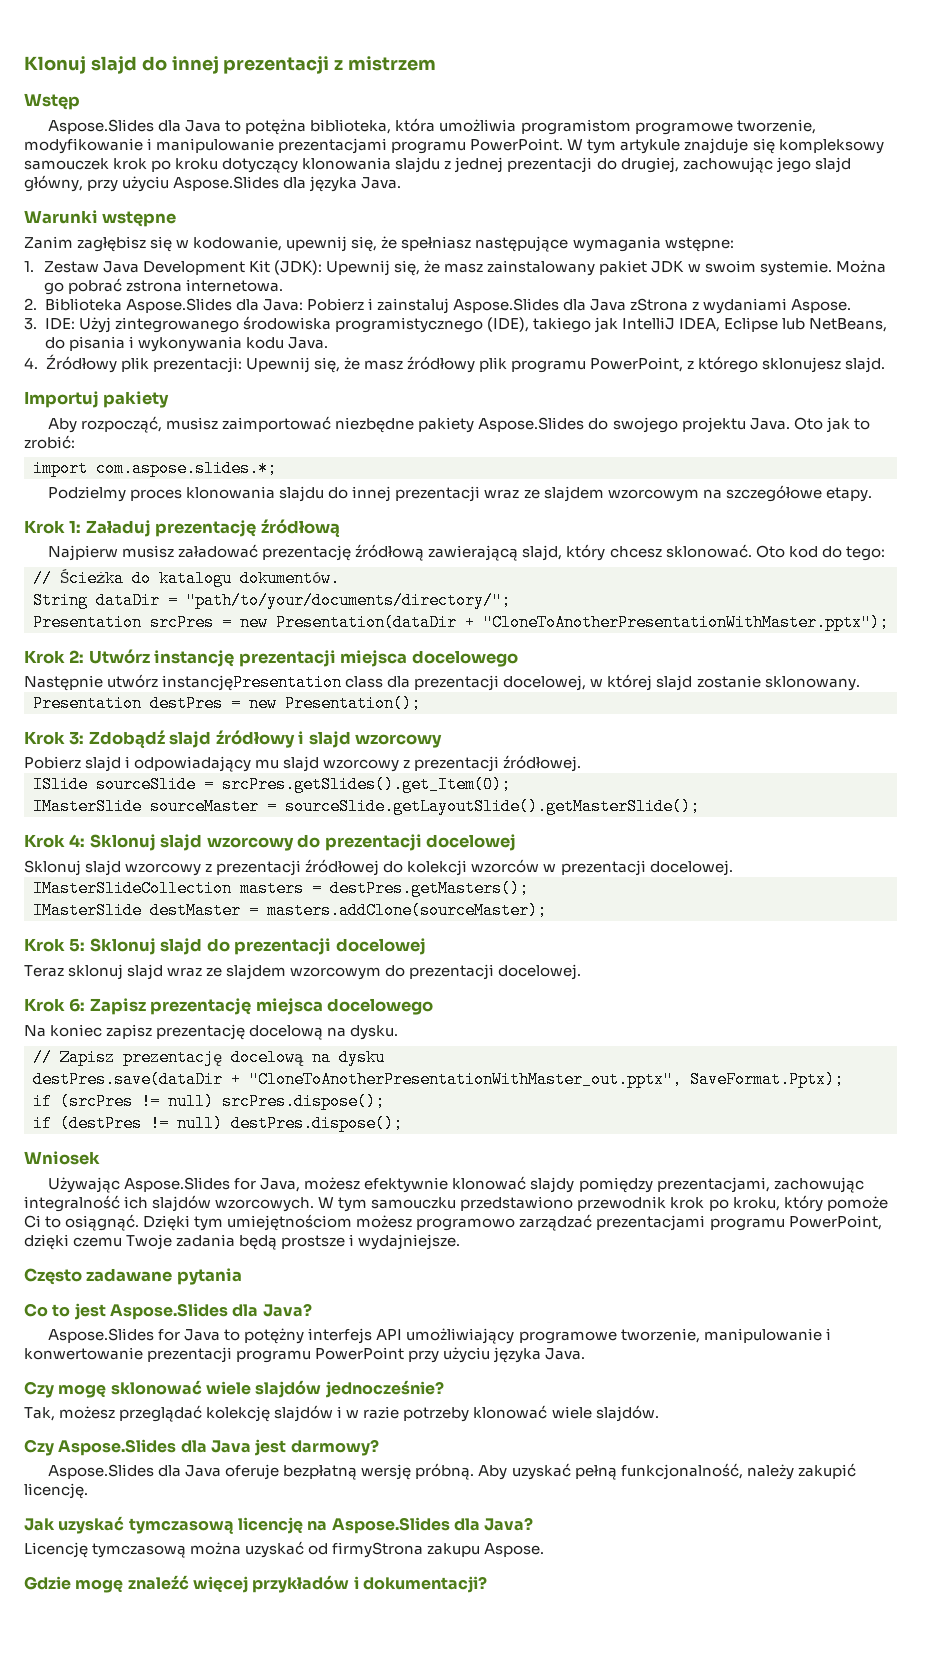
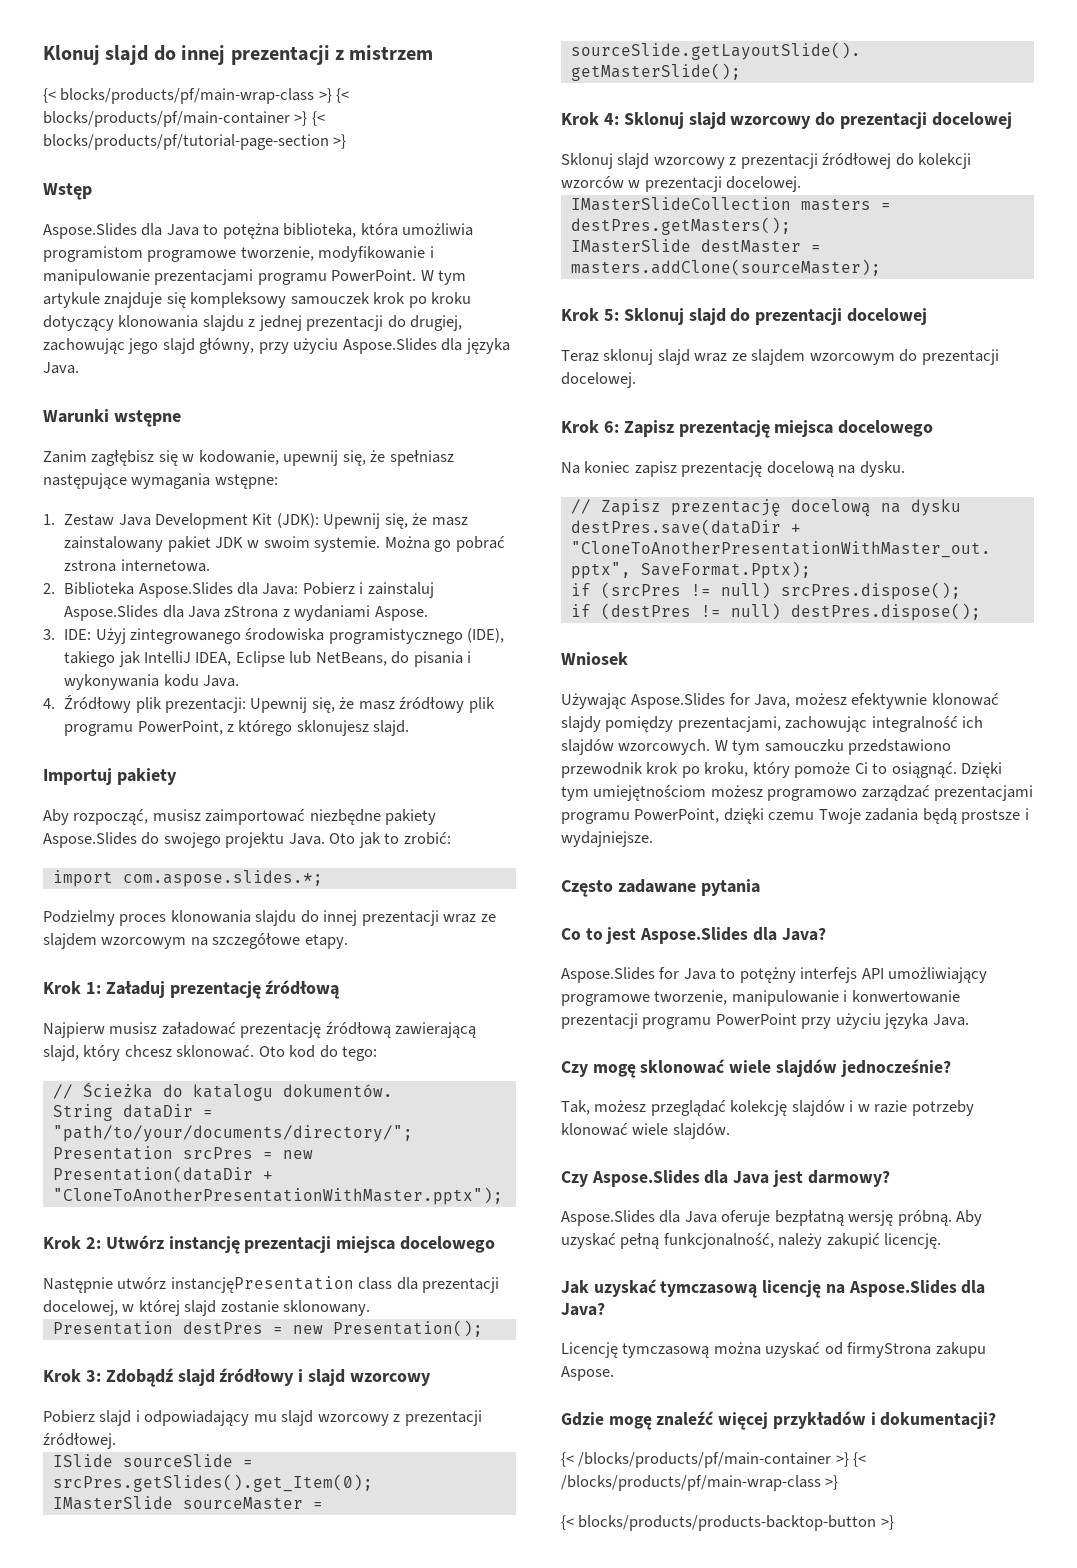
(437, 63) none -> [43,88,350,104] [43,111,325,127] [43,134,347,150] // {< blocks/products/pf/main-wrap-class >} {< blocks/products/pf/main-container >} {< blocks/products/pf/tutorial-page-section >}
(487, 1584) none -> [561,1452,867,1468] [561,1475,839,1491] [561,1515,894,1531] // {< /blocks/products/pf/main-container >} {< /blocks/products/pf/main-wrap-class >} // {< blocks/products/products-backtop-button >}

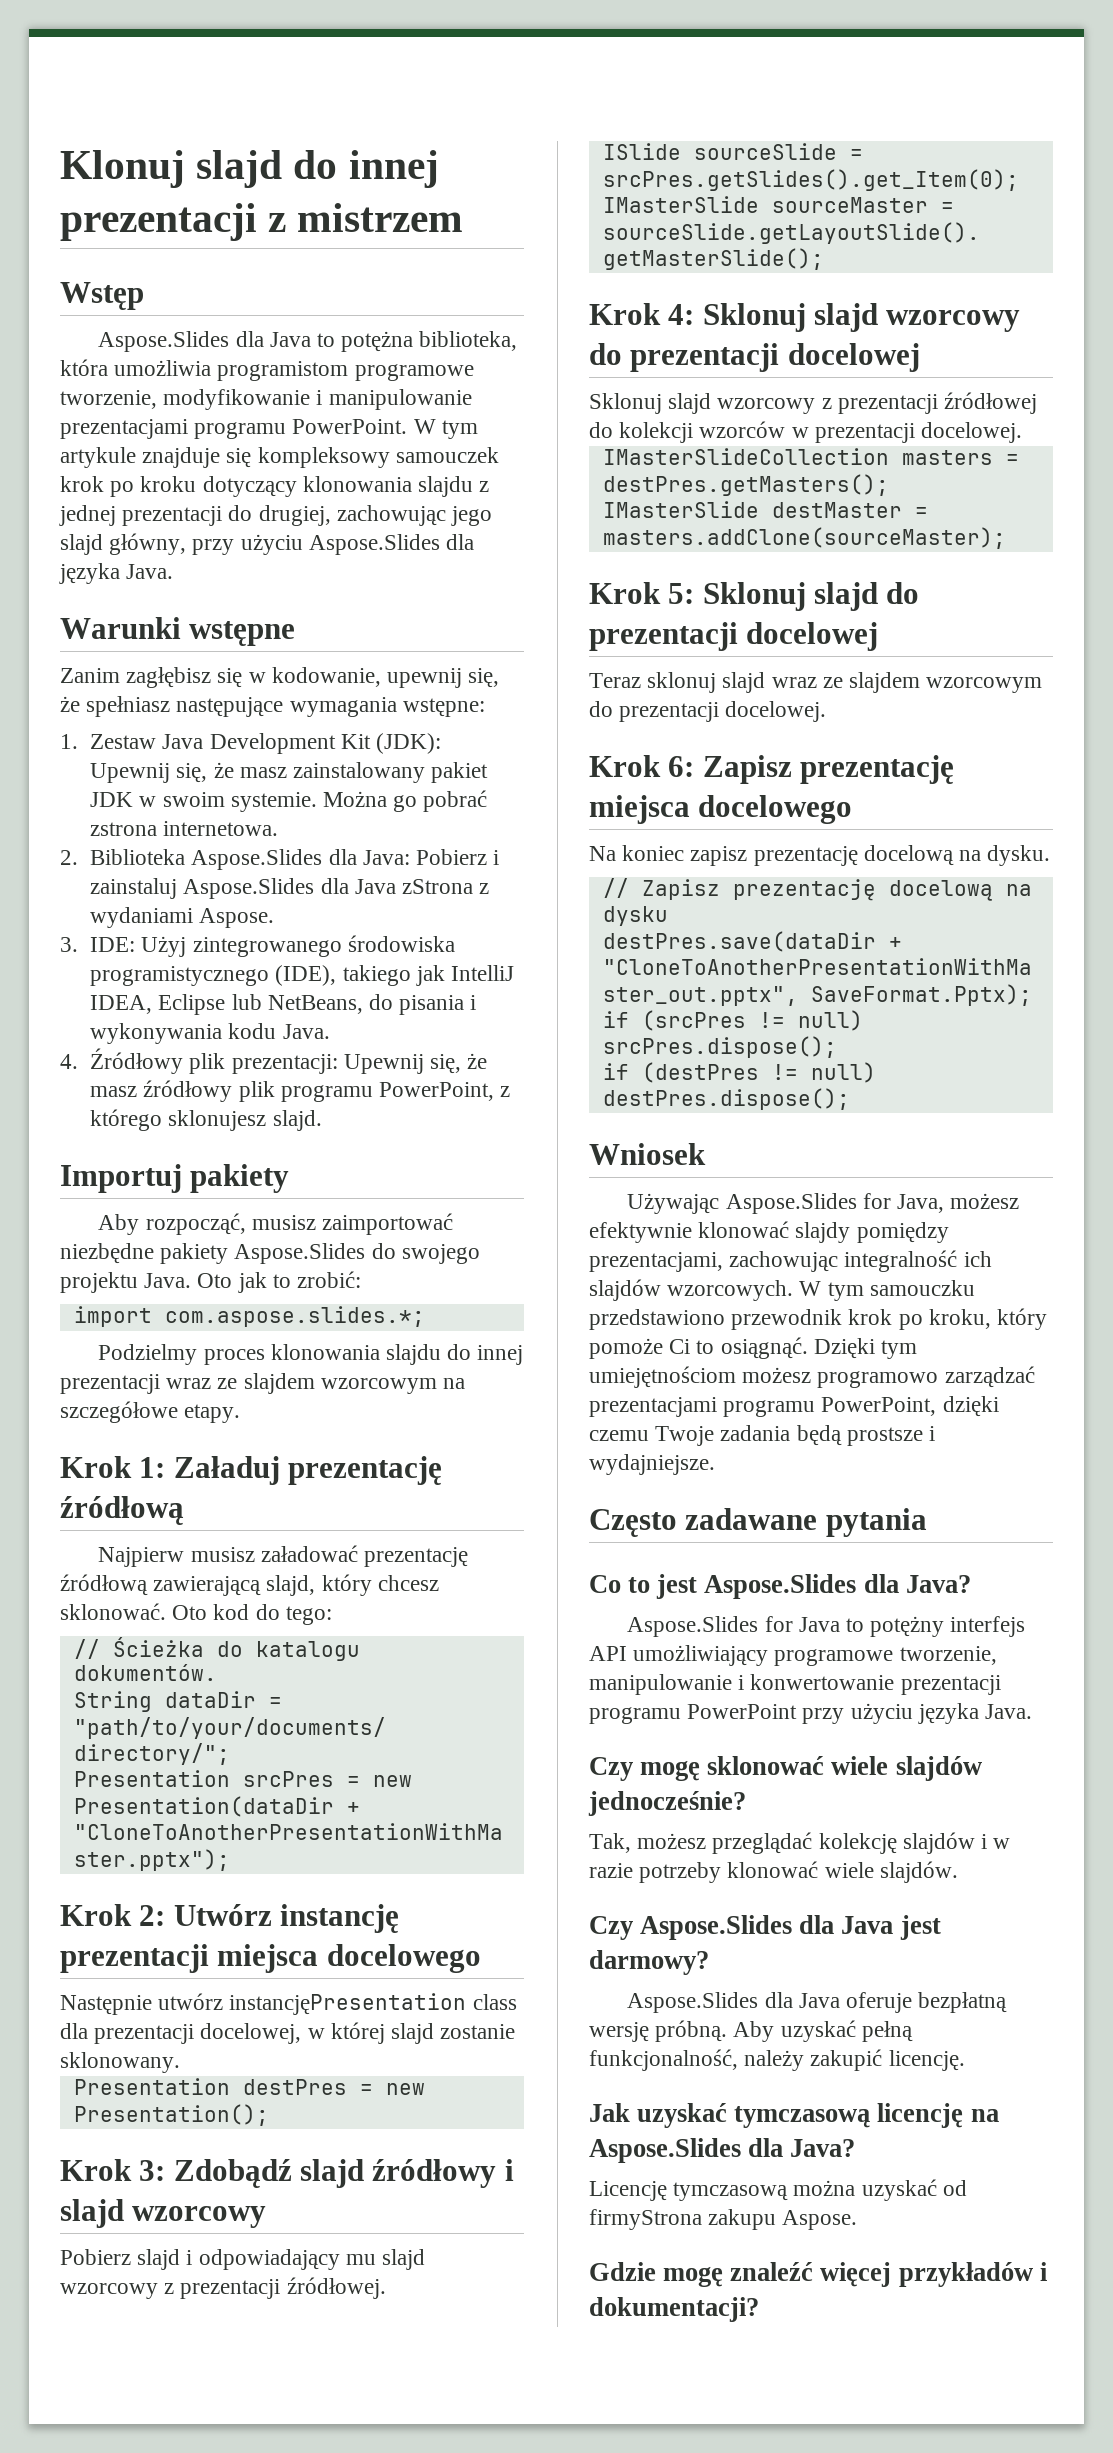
[43,88,350,104] [43,111,325,127] [43,134,347,150] // {< blocks/products/pf/main-wrap-class >} {< blocks/products/pf/main-container >} {< blocks/products/pf/tutorial-page-section >} -> (464, 217) none
[561,1452,867,1468] [561,1475,839,1491] [561,1515,894,1531] // {< /blocks/products/pf/main-container >} {< /blocks/products/pf/main-wrap-class >} // {< blocks/products/products-backtop-button >} -> (759, 2309) none

